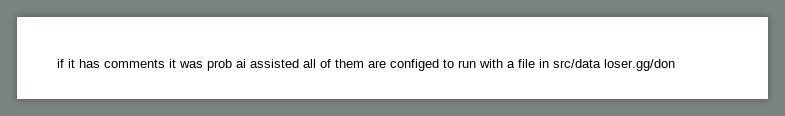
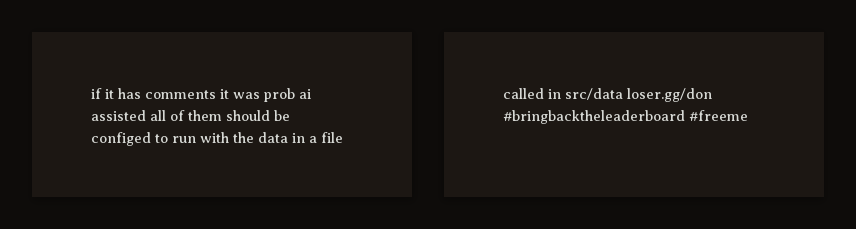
[368,60,386,68] are -> [226,110,290,121] should be
(503, 63) none -> [233,132,305,143] the data in
(535, 63) none -> [503,88,544,99] called
(675, 65) none -> [503,110,748,124] #bringbacktheleaderboard #freeme

